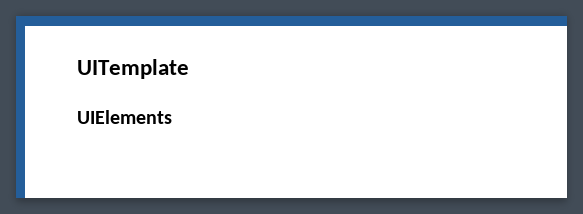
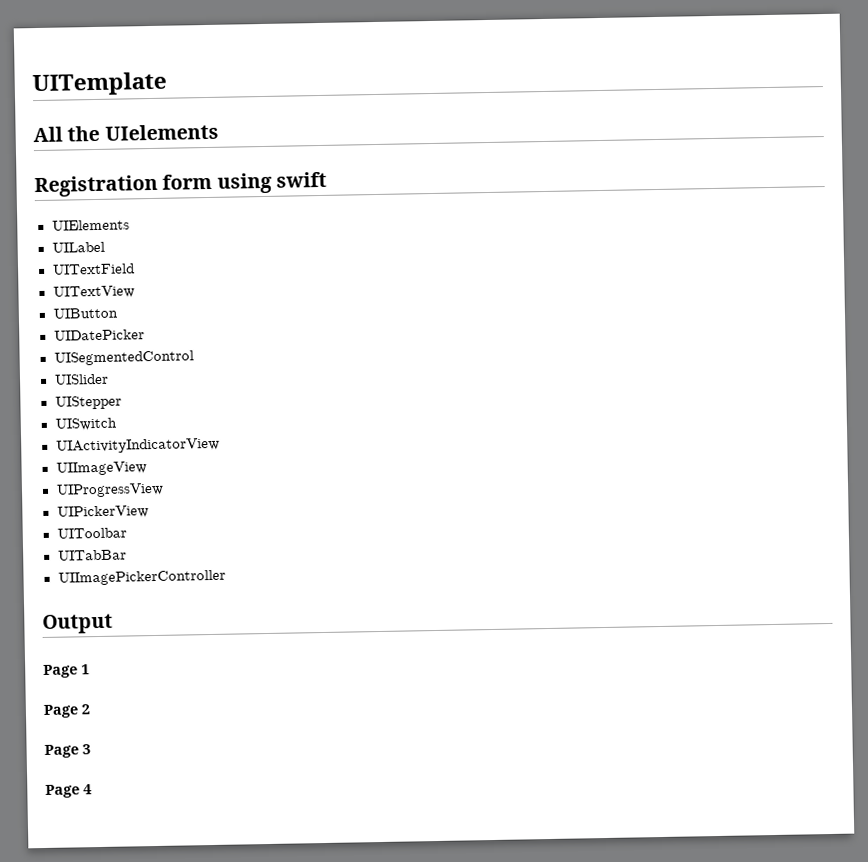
[77,110,172,124] UIElements -> [33,123,219,143] [34,171,327,198] [51,219,130,231] [51,241,105,253] [51,263,135,275] [52,285,135,299] [52,307,118,319] [53,329,145,341] [53,350,194,366] [53,373,109,385] [54,395,122,410] [54,417,117,431] [55,437,220,454] [55,461,147,476] [55,482,164,498] [56,505,149,519] [56,527,127,539] [57,549,127,561] [57,569,226,586] [42,613,113,635] [43,664,90,678] [43,704,90,718] [44,744,91,758] [45,784,92,798] All the UIelements // Registration form using swift // UIElements // UILabel // UITextField // UITextView // UIButton // UIDatePicker // UISegmentedControl // UISlider // UIStepper // UISwitch // UIActivityIndicatorView // UIImageView // UIProgressView // UIPickerView // UIToolbar // UITabBar // UIImagePickerController // Output // Page 1 // Page 2 // Page 3 // Page 4

